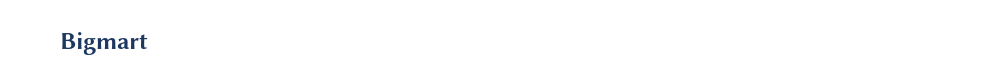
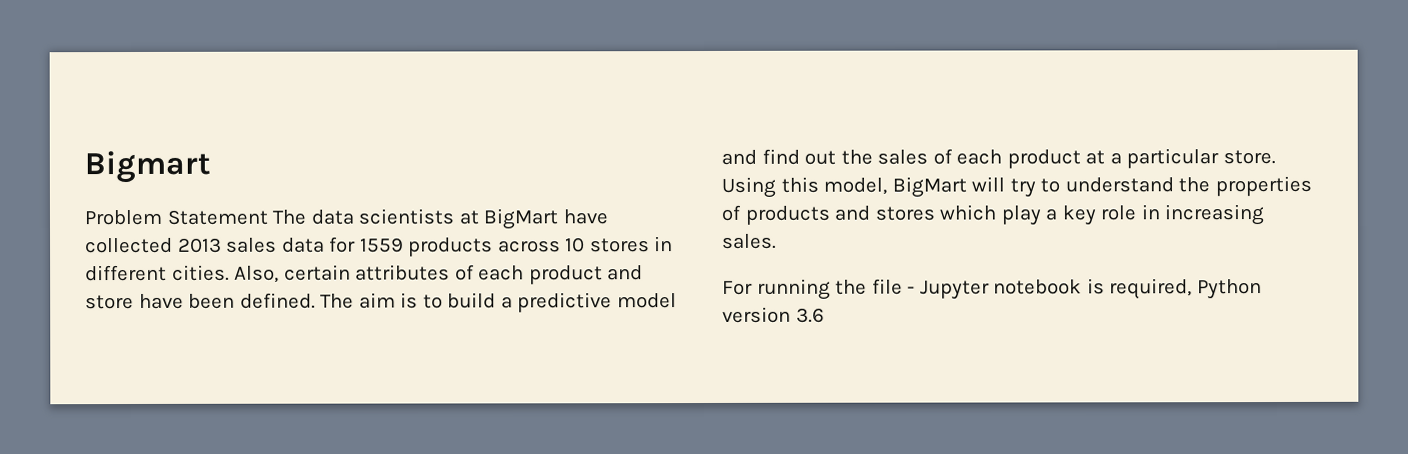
(148, 43) none -> [84,208,608,230] [85,236,674,257] [85,264,644,285] [85,292,677,313] [721,148,1276,169] [721,175,1312,198] [721,204,1265,226] [722,233,777,249] [722,278,1262,300] [722,306,825,323] // Problem Statement The data scientists at BigMart have collected 2013 sales data for 1559 products across 10 stores in different cities. Also, certain attributes of each product and store have been defined. The aim is to build a predictive model and find out the sales of each product at a particular store. Using this model, BigMart will try to understand the properties of products and stores which play a key role in increasing sales. // For running the file - Jupyter notebook is required, Python version 3.6

